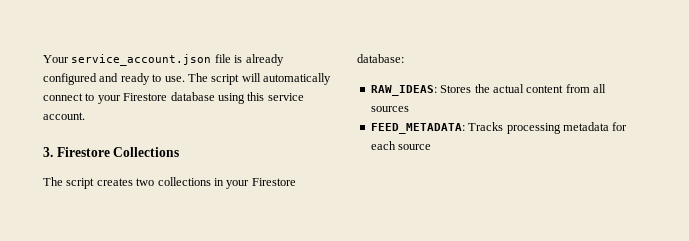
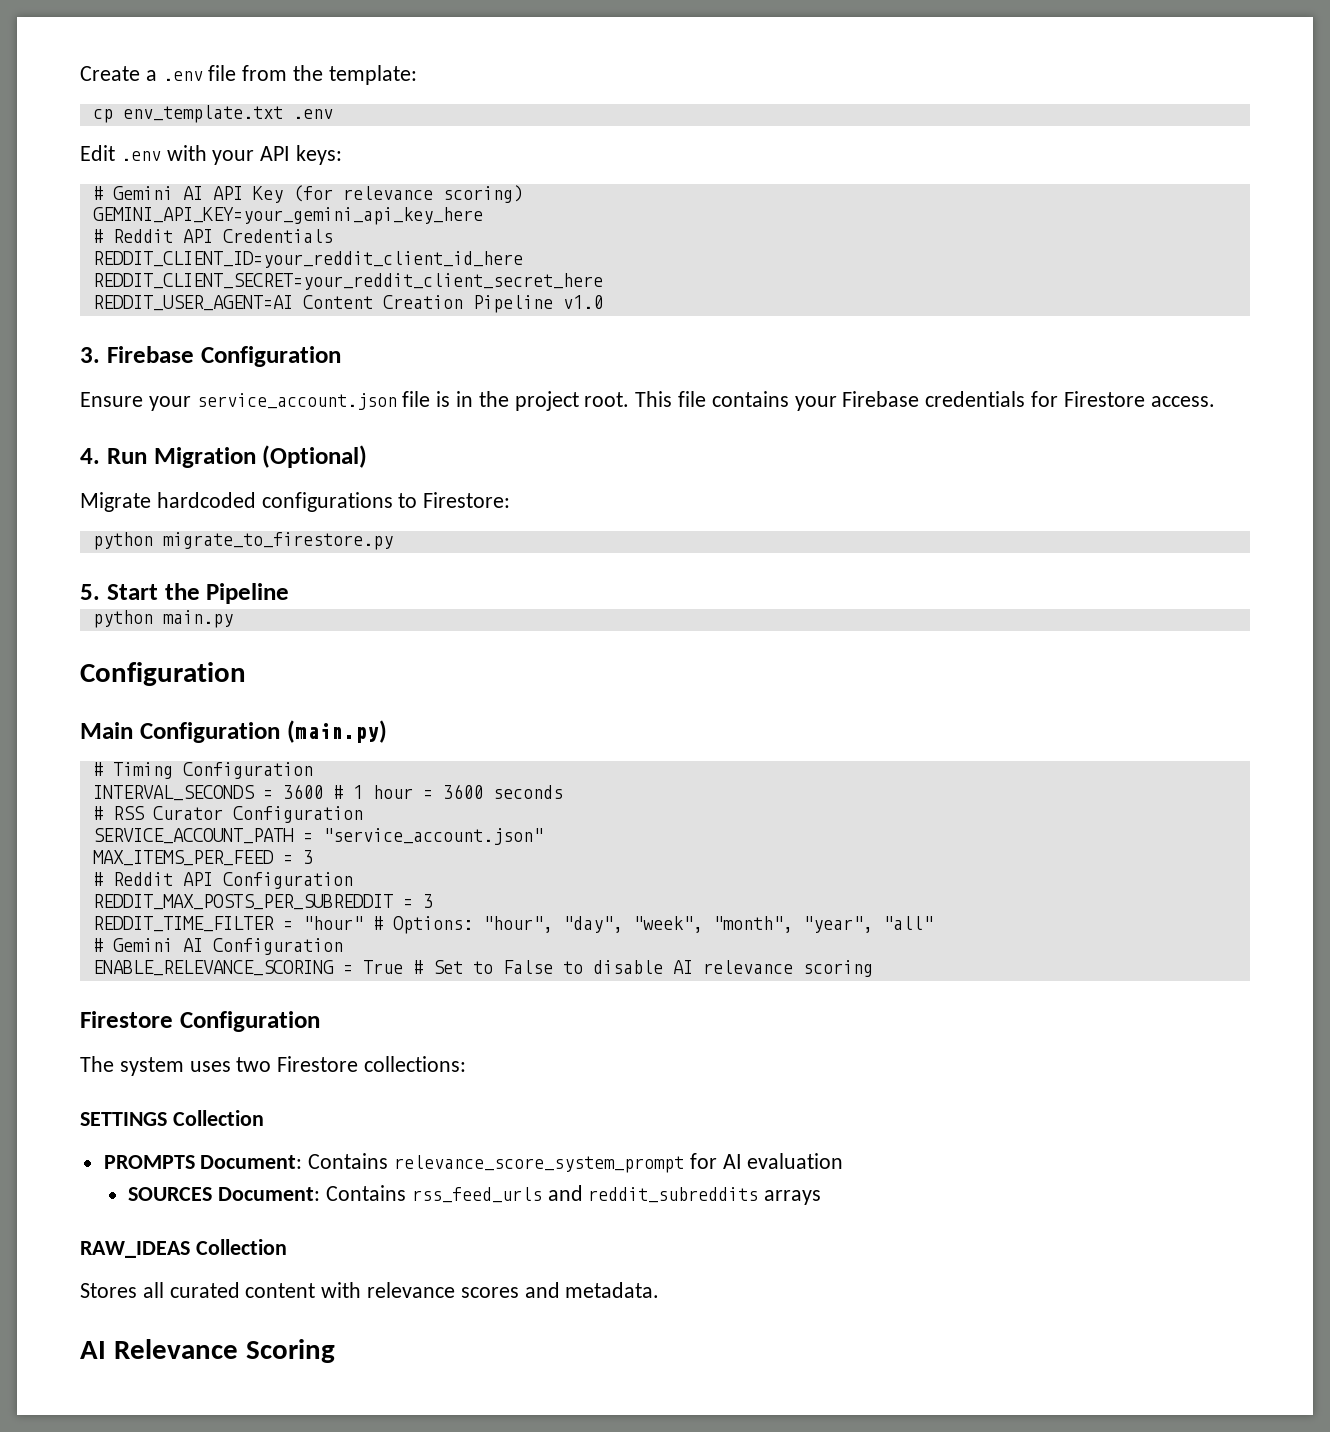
[43,54,284,66] [43,73,331,85] [43,92,304,104] [43,112,85,120] [43,147,180,157] [43,177,296,189] [357,54,404,63] [370,84,606,96] [370,106,409,112] [370,122,628,134] [370,141,432,150] Your service_account.json file is already configured and ready to use. The script will automatically connect to your Firestore database using this service account. // 3. Firestore Collections // The script creates two collections in your Firestore database: // RAW_IDEAS: Stores the actual content from all sources // FEED_METADATA: Tracks processing metadata for each source -> [80,65,417,85] [92,105,333,123] [80,145,343,165] [92,185,523,203] [92,207,483,225] [92,229,333,243] [92,251,523,268] [92,273,603,290] [92,295,603,313] [80,346,341,367] [80,391,1215,411] [80,445,368,468] [80,492,511,512] [92,532,393,550] [80,583,290,604] [92,610,233,628] [80,662,246,686] [80,720,387,743] [92,762,313,779] [92,784,563,801] [92,806,363,823] [92,828,543,845] [92,850,313,866] [92,872,353,889] [92,894,433,910] [92,916,933,934] [92,938,343,955] [92,960,873,977] [80,1011,320,1032] [80,1056,467,1076] [80,1110,264,1126] [103,1153,844,1173] [128,1185,822,1205] [80,1239,287,1258] [80,1282,660,1298] [80,1339,335,1363] Create a .env file from the template: // cp env_template.txt .env // Edit .env with your API keys: // # Gemini AI API Key (for relevance scoring) // GEMINI_API_KEY=your_gemini_api_key_here // # Reddit API Credentials // REDDIT_CLIENT_ID=your_reddit_client_id_here // REDDIT_CLIENT_SECRET=your_reddit_client_secret_here // REDDIT_USER_AGENT=AI Content Creation Pipeline v1.0 // 3. Firebase Configuration // Ensure your service_account.json file is in the project root. This file contains your Firebase credentials for Firestore access. // 4. Run Migration (Optional) // Migrate hardcoded configurations to Firestore: // python migrate_to_firestore.py // 5. Start the Pipeline // python main.py // Configuration // Main Configuration (main.py) // # Timing Configuration // INTERVAL_SECONDS = 3600 # 1 hour = 3600 seconds // # RSS Curator Configuration // SERVICE_ACCOUNT_PATH = "service_account.json" // MAX_ITEMS_PER_FEED = 3 // # Reddit API Configuration // REDDIT_MAX_POSTS_PER_SUBREDDIT = 3 // REDDIT_TIME_FILTER = "hour" # Options: "hour", "day", "week", "month", "year", "all" // # Gemini AI Configuration // ENABLE_RELEVANCE_SCORING = True # Set to False to disable AI relevance scoring // Firestore Configuration // The system uses two Firestore collections: // SETTINGS Collection // PROMPTS Document: Contains relevance_score_system_prompt for AI evaluation // SOURCES Document: Contains rss_feed_urls and reddit_subreddits arrays // RAW_IDEAS Collection // Stores all curated content with relevance scores and metadata. // AI Relevance Scoring

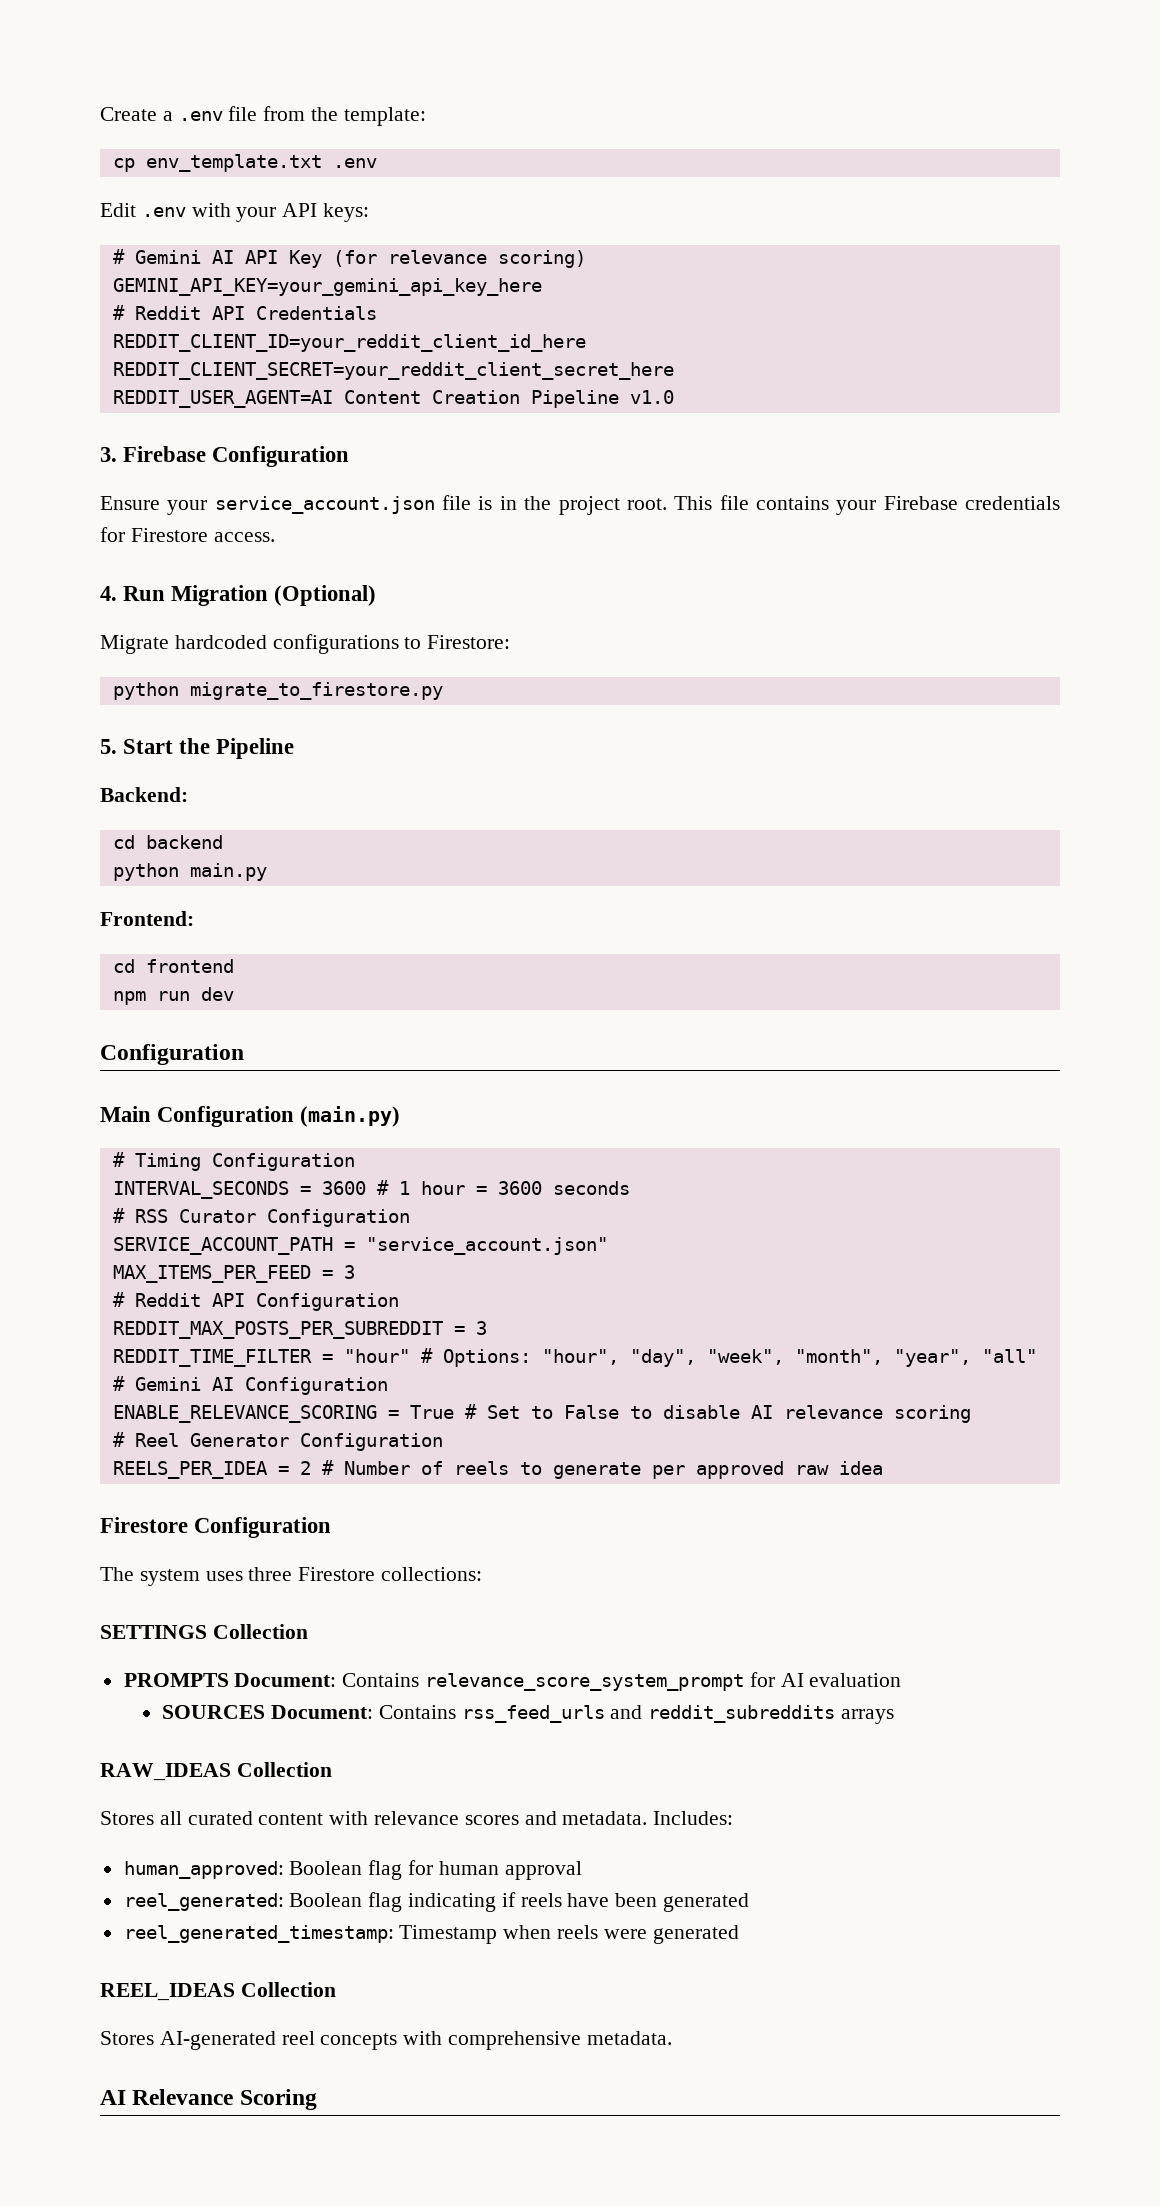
(290, 593) none -> [100,787,188,802] [112,835,223,849] // Backend: // cd backend
(233, 619) none -> [100,911,194,926] [112,959,234,973] [112,987,234,1005] // Frontend: // cd frontend // npm run dev
(873, 968) none -> [112,1432,443,1451] [112,1460,883,1479] // # Reel Generator Configuration // REELS_PER_IDEA = 2 # Number of reels to generate per approved raw idea
[236,1057,272,1072] two -> [248,1567,293,1581] three
(660, 1290) none -> [653,1811,734,1825] [123,1860,582,1880] [123,1892,750,1912] [123,1925,739,1944] [100,1982,336,2001] [100,2031,672,2050] Includes: // human_approved: Boolean flag for human approval // reel_generated: Boolean flag indicating if reels have been generated // reel_generated_timestamp: Timestamp when reels were generated // REEL_IDEAS Collection // Stores AI-generated reel concepts with comprehensive metadata.

